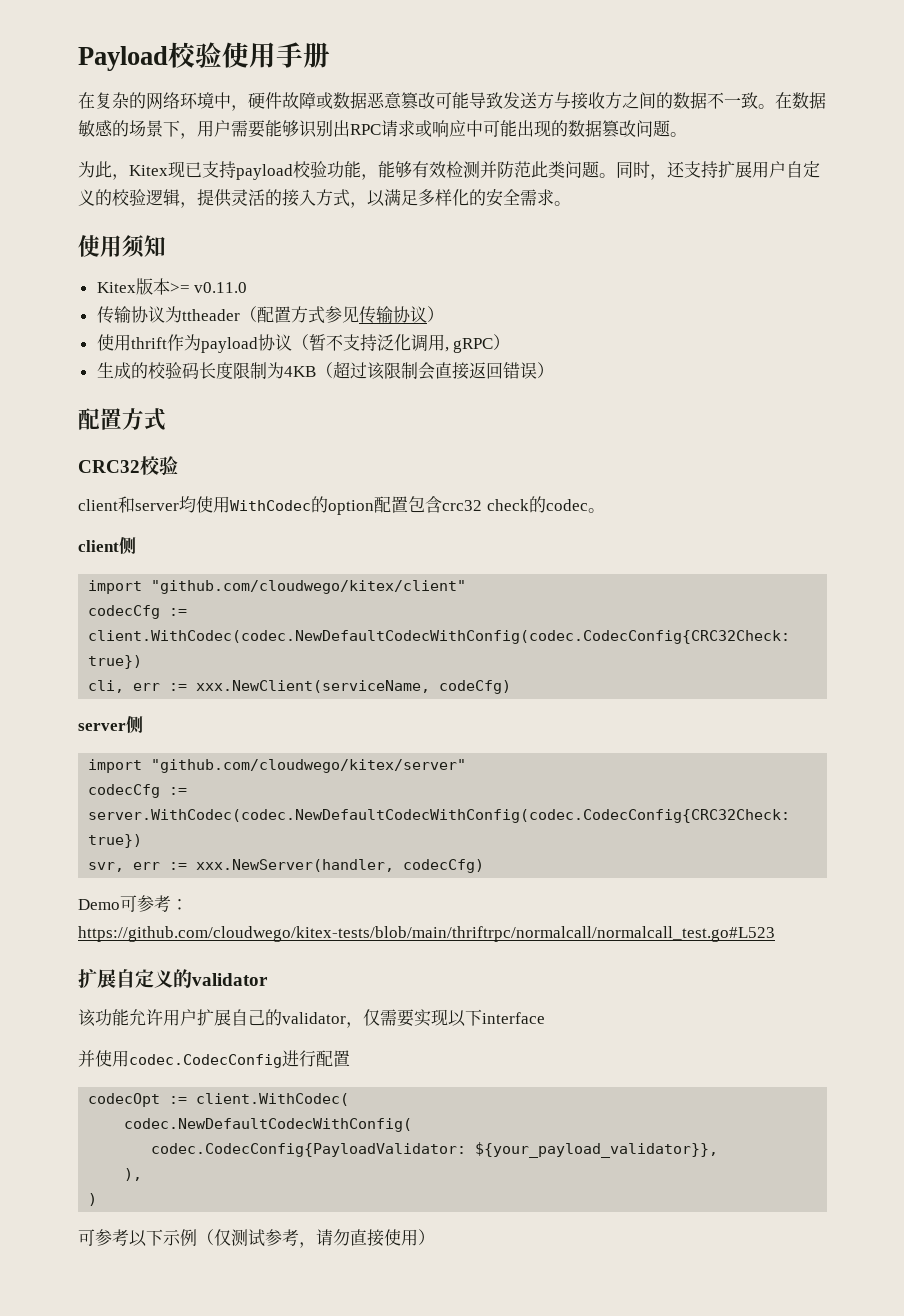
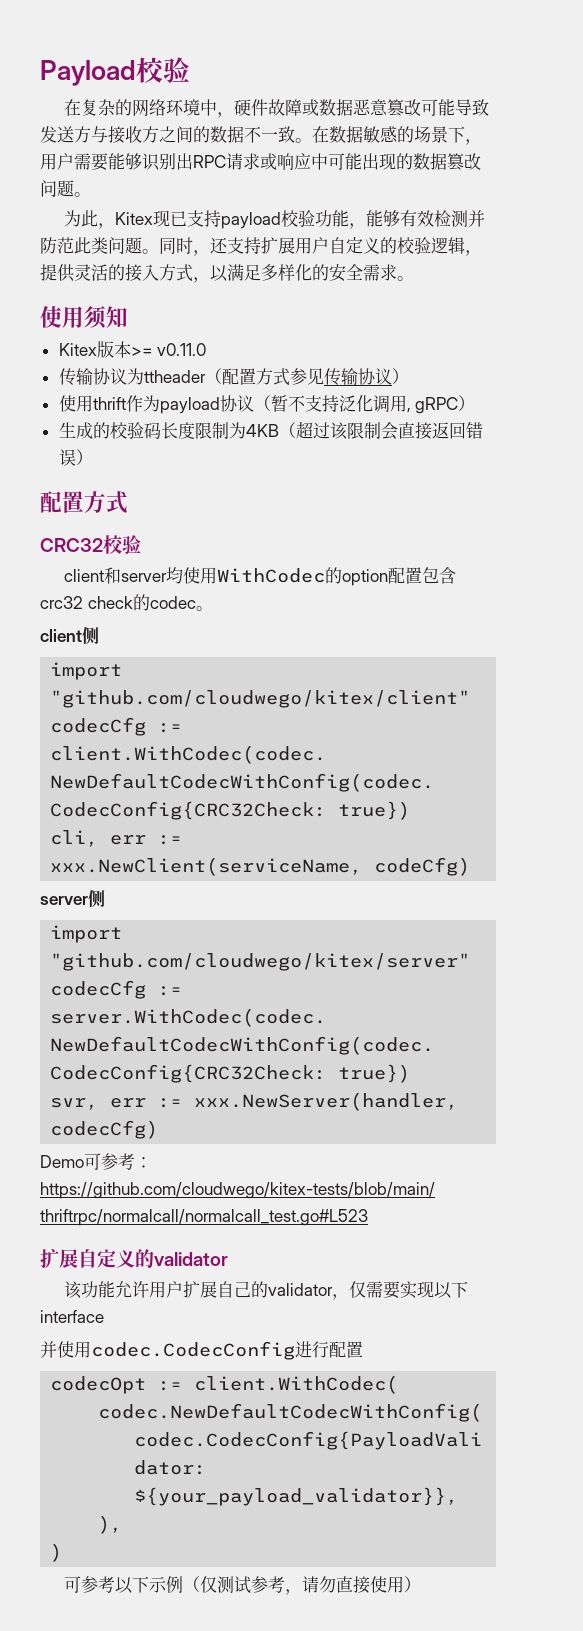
[222,42,330,68] 使用手册 -> (190, 70) none

